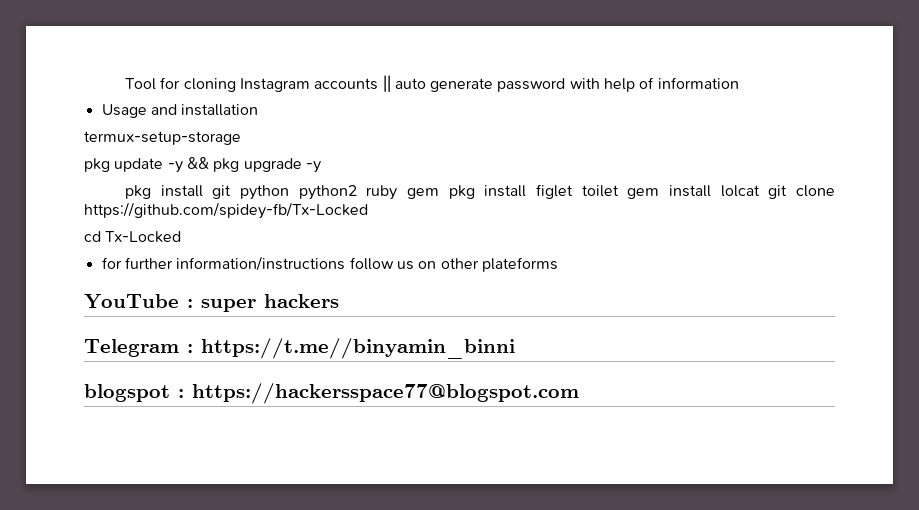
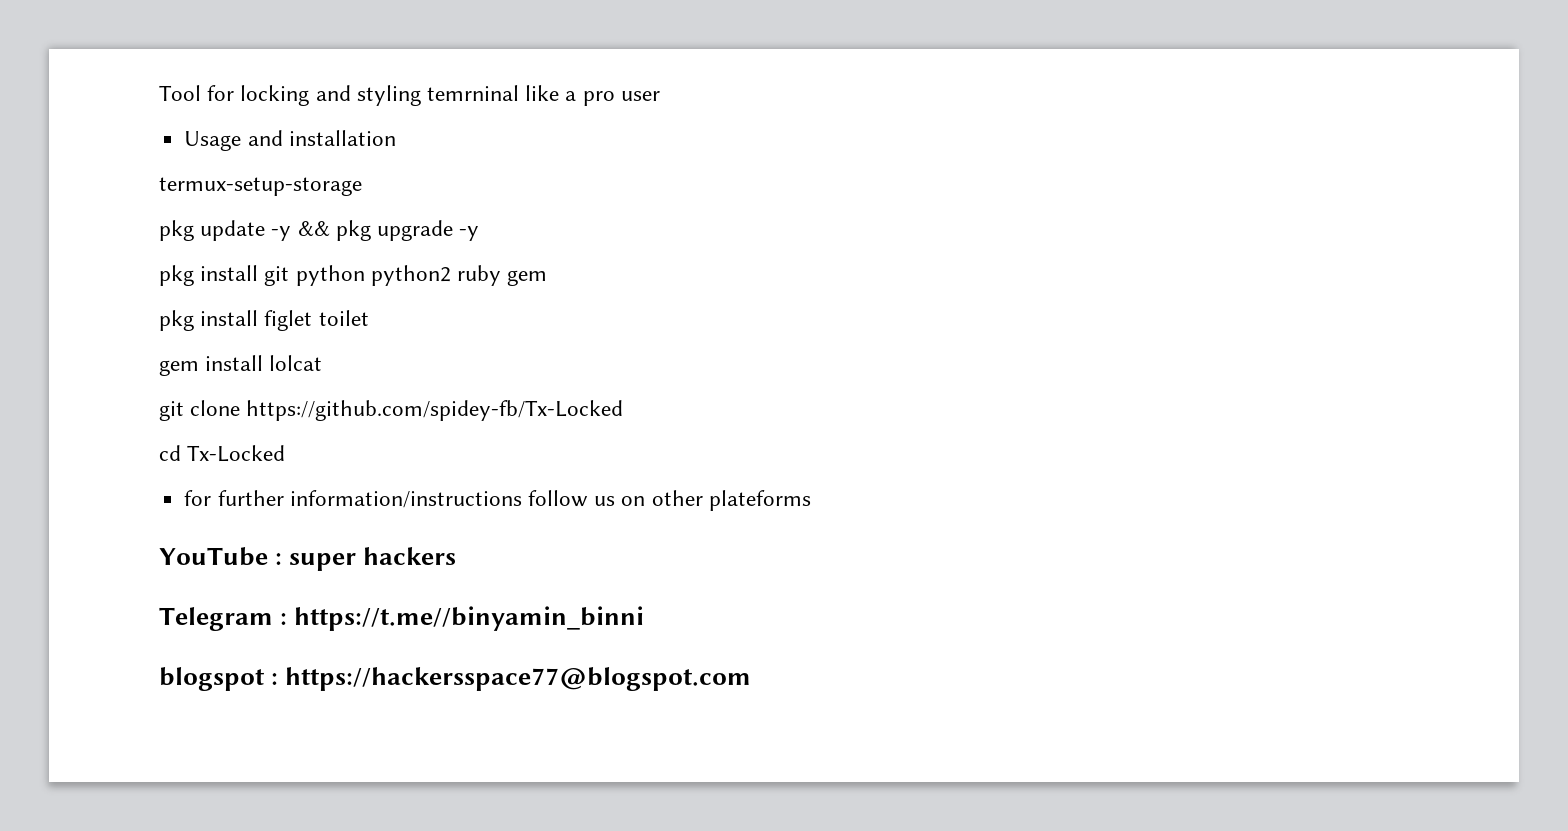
[183,75,739,92] cloning Instagram accounts || auto generate password with help of information -> [240,85,660,106] locking and styling temrninal like a pro user
(439, 193) none -> (548, 278) //
(619, 191) none -> (369, 318) //
(760, 191) none -> (323, 363) //

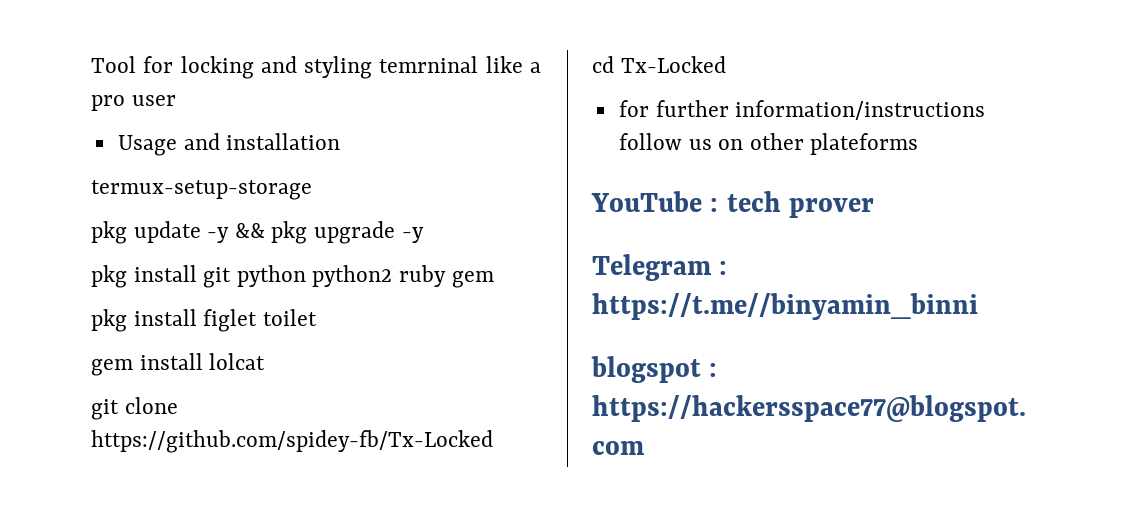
[289,547,457,571] super hackers -> [726,191,875,218] tech prover

